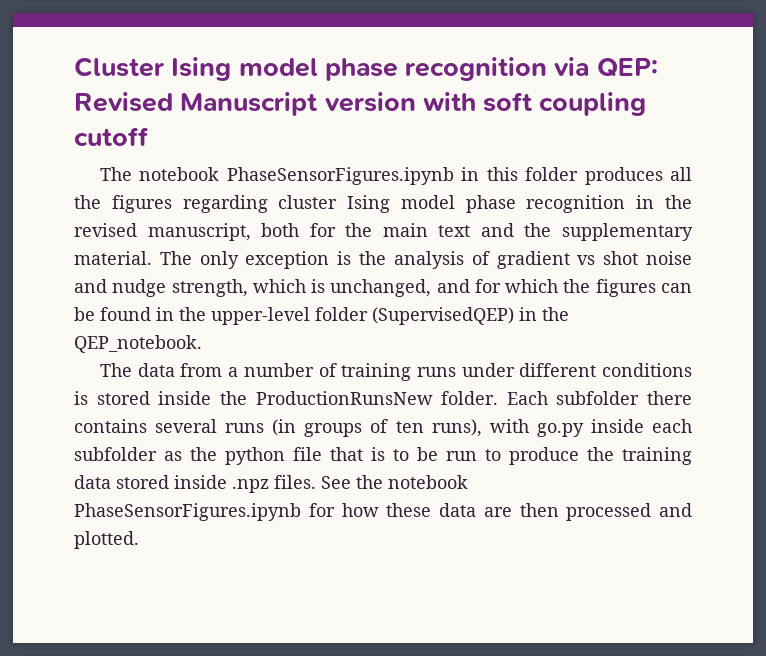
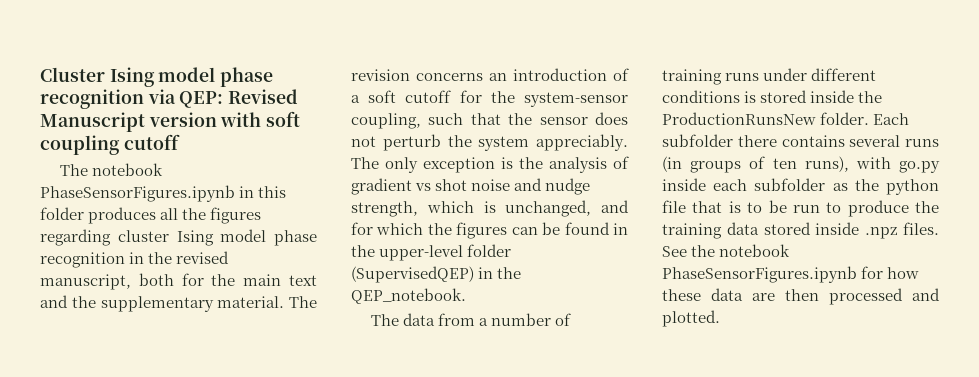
(192, 258) none -> [351,68,629,81] [351,90,628,107] [351,112,628,129] [351,134,628,151] [351,157,379,169] revision concerns an introduction of a soft cutoff for the system-sensor coupling, such that the sensor does not perturb the system appreciably. The

